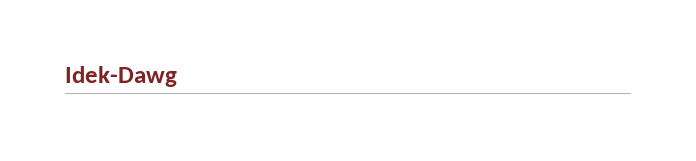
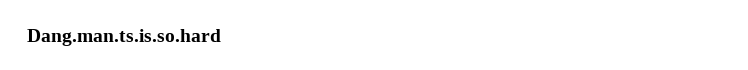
[65,66,177,87] Idek-Dawg -> [27,29,221,46] Dang.man.ts.is.so.hard

